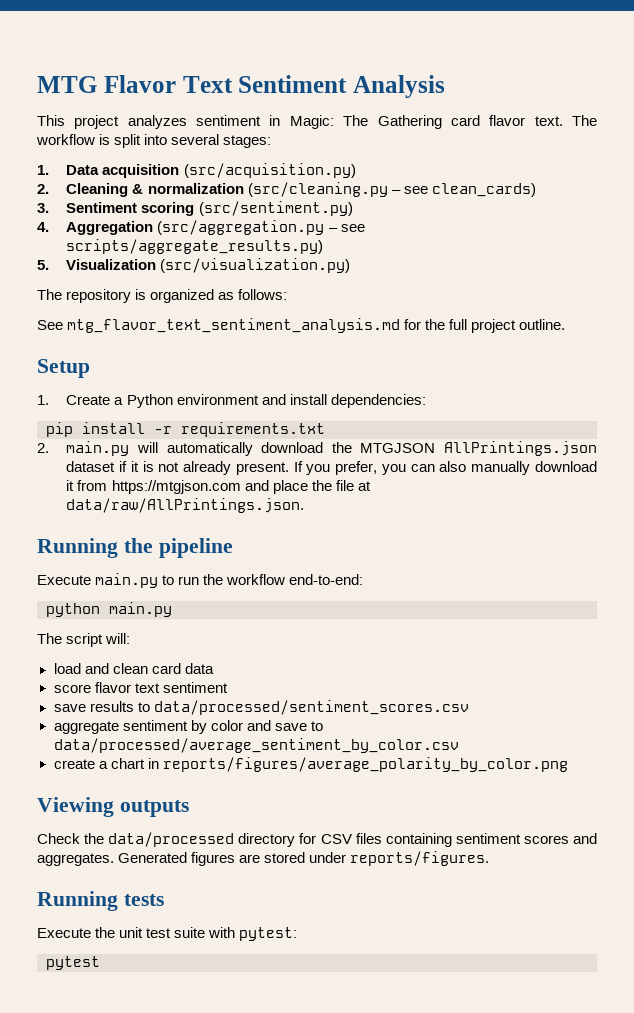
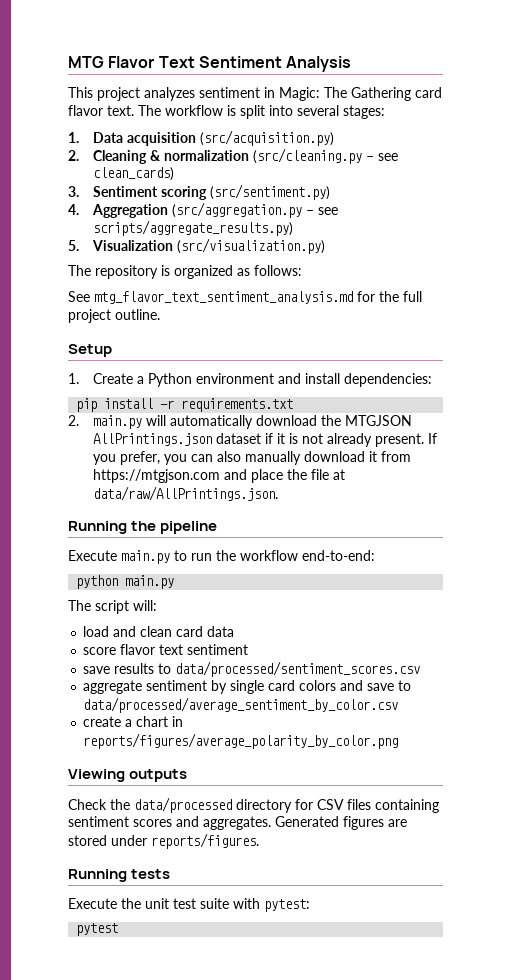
[210,720,243,731] color -> [230,680,337,694] single card colors

